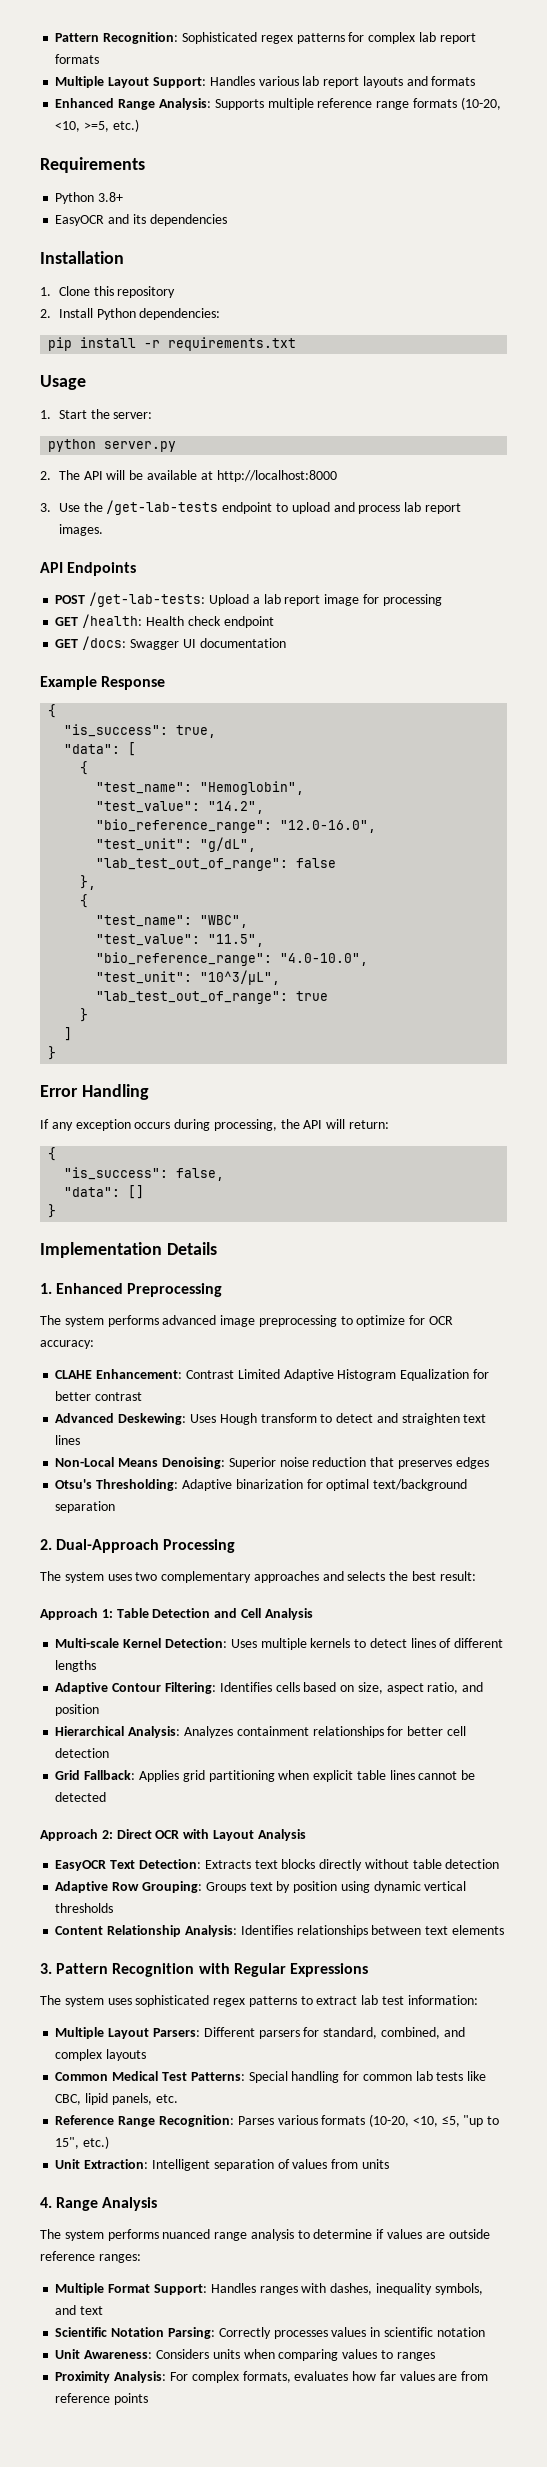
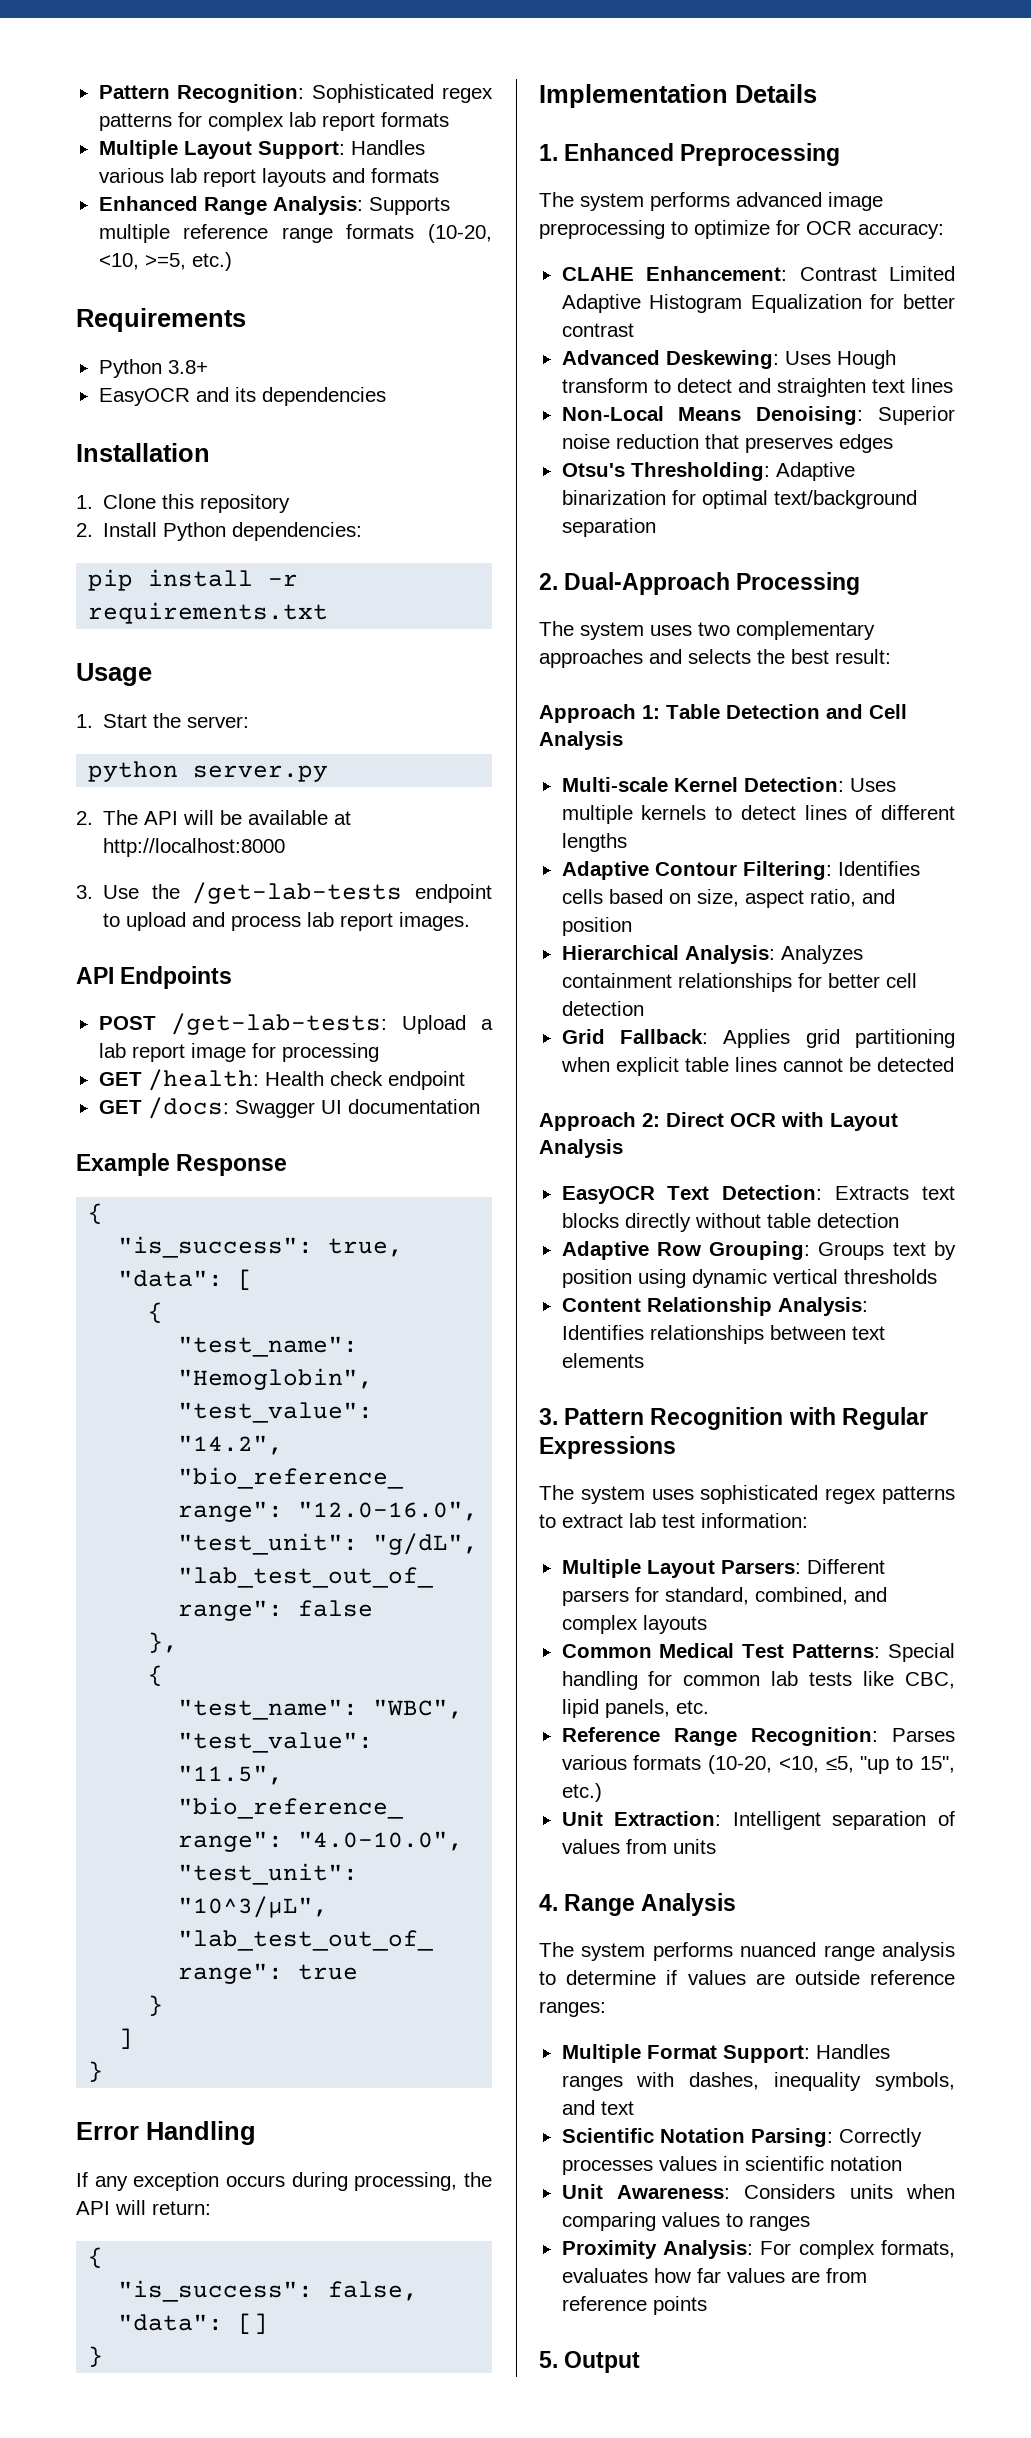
(149, 2399) none -> [539,2351,641,2373] // 5. Output

